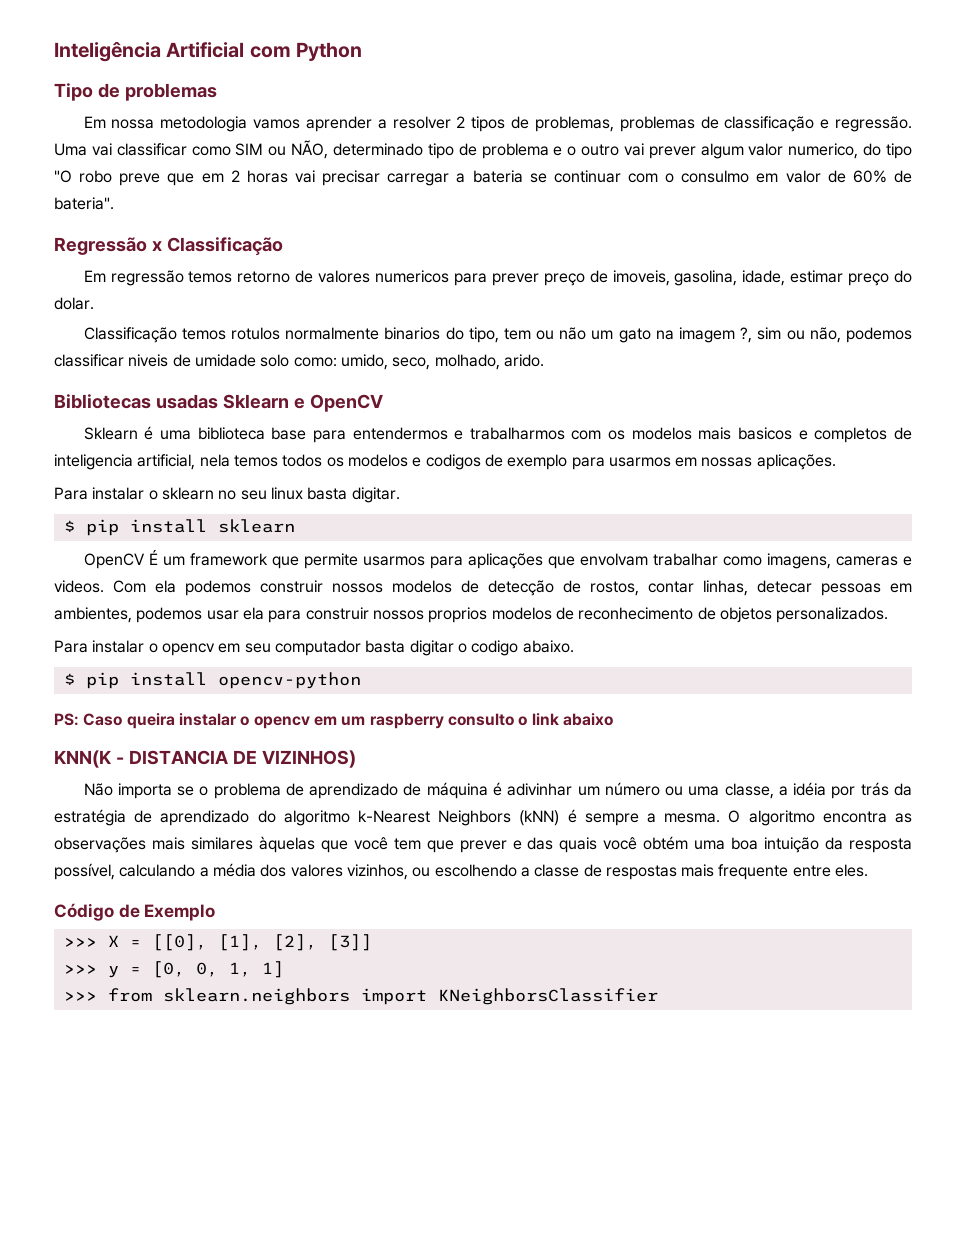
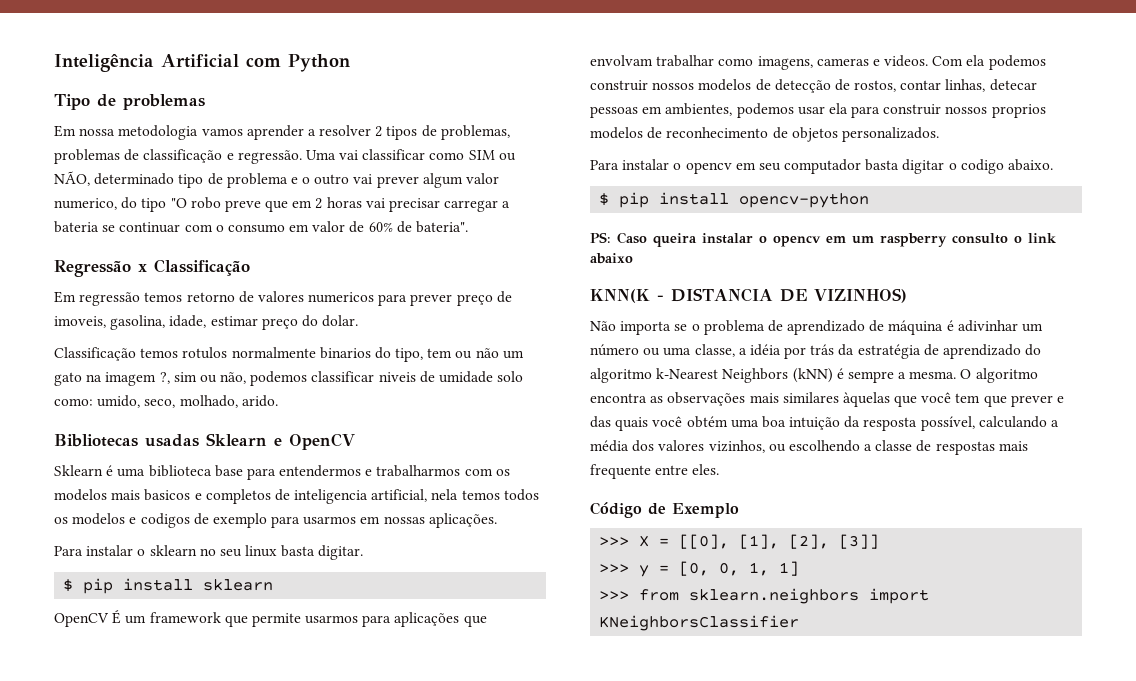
[681,170,750,183] consulmo -> [227,224,285,233] consumo

